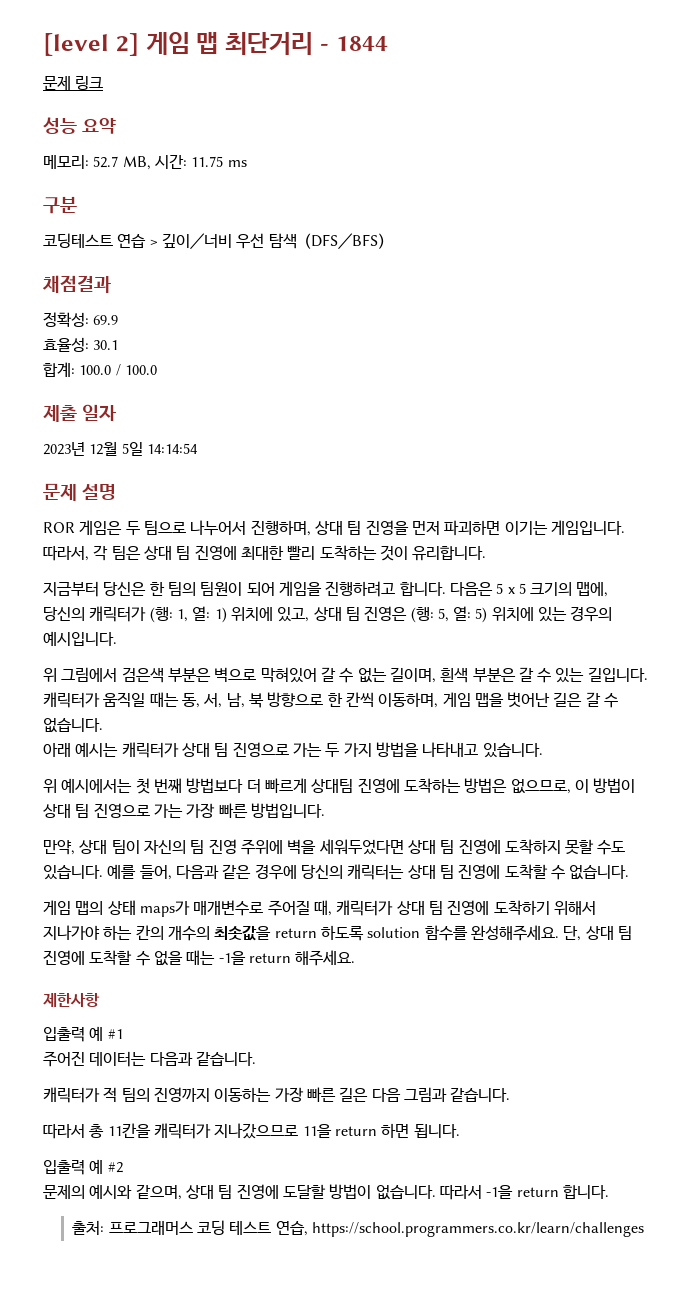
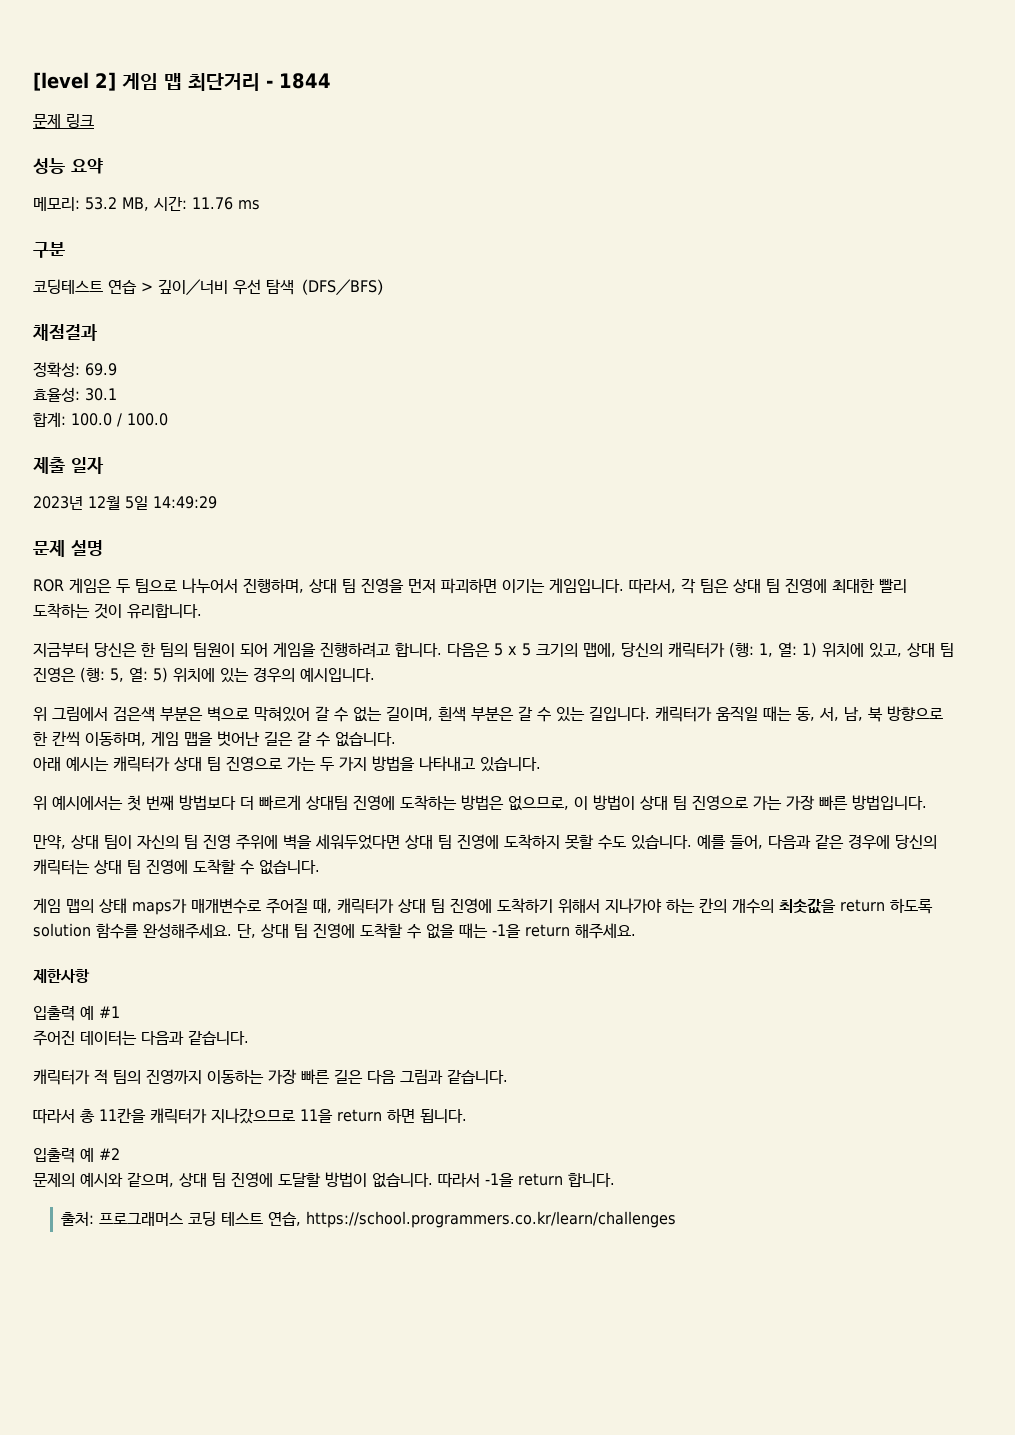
[93,156,119,168] 52.7 -> [85,197,117,210] 53.2
[191,156,224,167] 11.75 -> [192,197,233,210] 11.76
[146,443,198,454] 14:14:54 -> [153,496,217,509] 14:49:29

